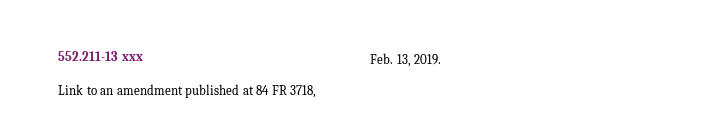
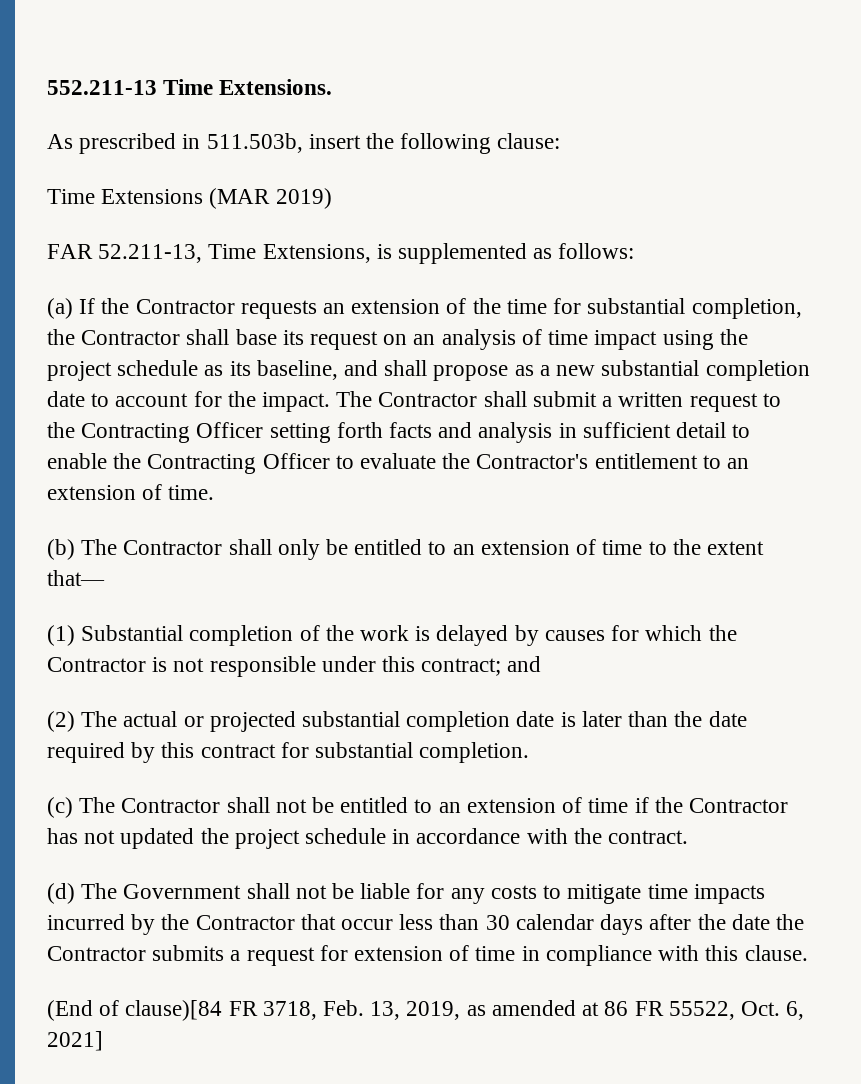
[121,54,143,61] [58,84,317,98] [370,53,442,67] xxx // Link to an amendment published at 84 FR 3718, Feb. 13, 2019. -> [163,79,333,95] [47,133,561,154] [47,188,332,209] [47,243,635,264] [47,298,802,319] [47,329,748,350] [47,360,810,381] [47,391,781,412] [47,422,751,443] [47,453,750,474] [47,484,215,500] [47,539,764,560] [47,570,105,586] [47,625,737,646] [47,656,542,677] [47,711,747,732] [47,742,530,763] [47,797,788,818] [47,828,689,849] [47,883,765,904] [47,914,804,935] [47,945,808,966] [47,1000,805,1021] [47,1031,103,1051] Time Extensions. // As prescribed in 511.503b, insert the following clause: // Time Extensions (MAR 2019) // FAR 52.211-13, Time Extensions, is supplemented as follows: // (a) If the Contractor requests an extension of the time for substantial completion, the Contractor shall base its request on an analysis of time impact using the project schedule as its baseline, and shall propose as a new substantial completion date to account for the impact. The Contractor shall submit a written request to the Contracting Officer setting forth facts and analysis in sufficient detail to enable the Contracting Officer to evaluate the Contractor's entitlement to an extension of time. // (b) The Contractor shall only be entitled to an extension of time to the extent that— // (1) Substantial completion of the work is delayed by causes for which the Contractor is not responsible under this contract; and // (2) The actual or projected substantial completion date is later than the date required by this contract for substantial completion. // (c) The Contractor shall not be entitled to an extension of time if the Contractor has not updated the project schedule in accordance with the contract. // (d) The Government shall not be liable for any costs to mitigate time impacts incurred by the Contractor that occur less than 30 calendar days after the date the Contractor submits a request for extension of time in compliance with this clause. // (End of clause)[84 FR 3718, Feb. 13, 2019, as amended at 86 FR 55522, Oct. 6, 2021]

